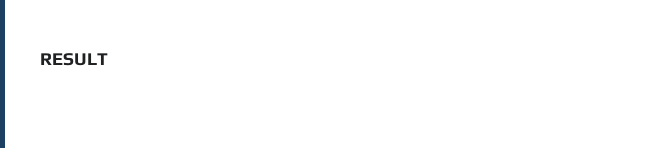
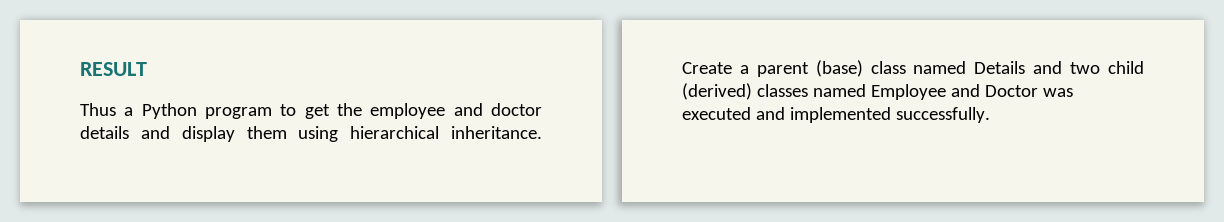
(108, 59) none -> [80,103,542,119] [80,126,542,142] [682,60,1144,77] [682,83,1073,100] [682,107,990,123] // Thus a Python program to get the employee and doctor details and display them using hierarchical inheritance. Create a parent (base) class named Details and two child (derived) classes named Employee and Doctor was executed and implemented successfully.

